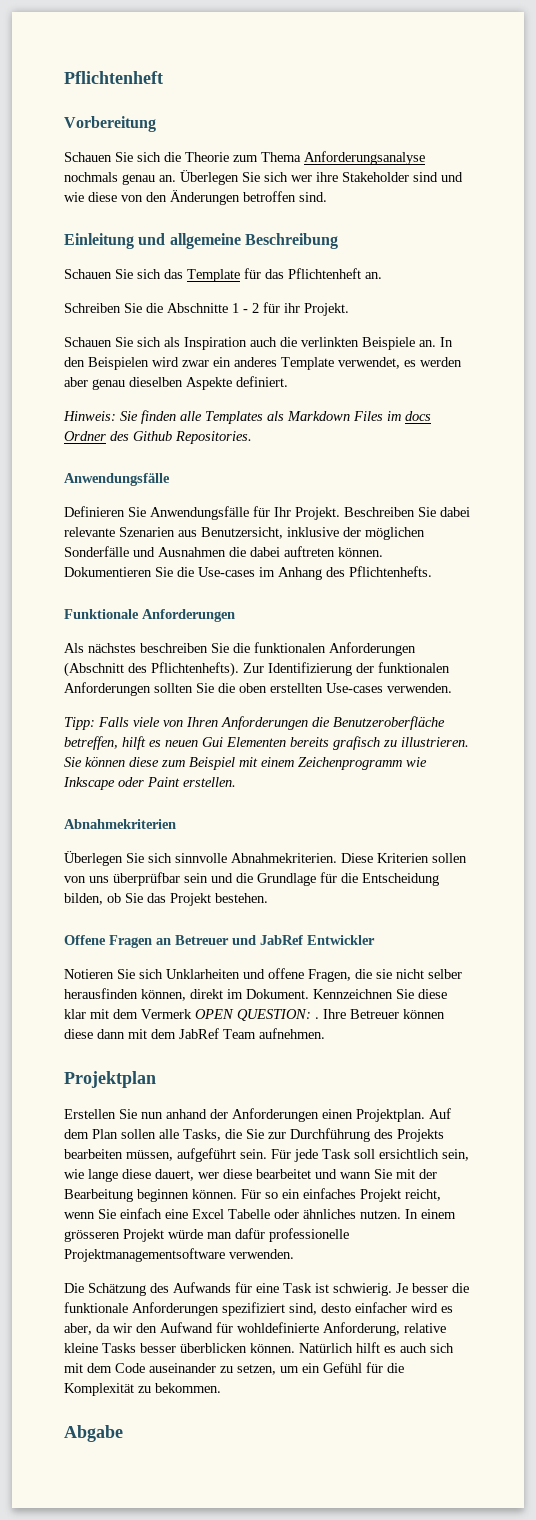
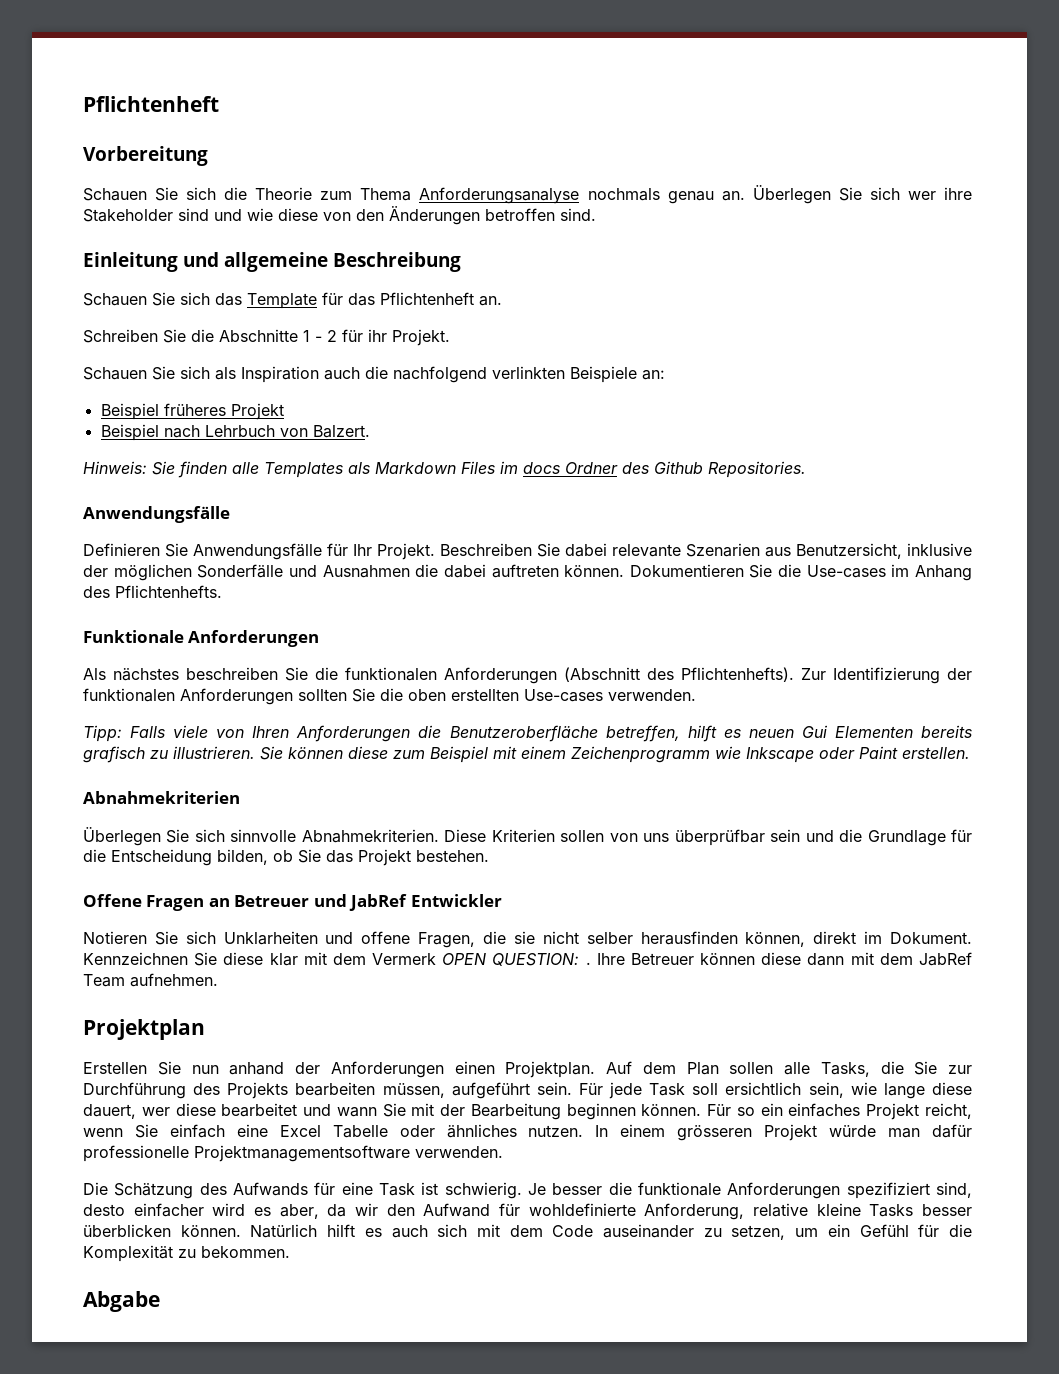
(297, 342) none -> [393,366,487,383] nachfolgend
[419,337,453,347] [64,357,462,370] [64,376,288,390] an. In den Beispielen wird zwar ein anderes Template verwendet, es werden aber genau dieselben Aspekte definiert. -> [642,370,665,380] [100,403,284,420] [100,424,370,441] an: // Beispiel früheres Projekt // Beispiel nach Lehrbuch von Balzert.

